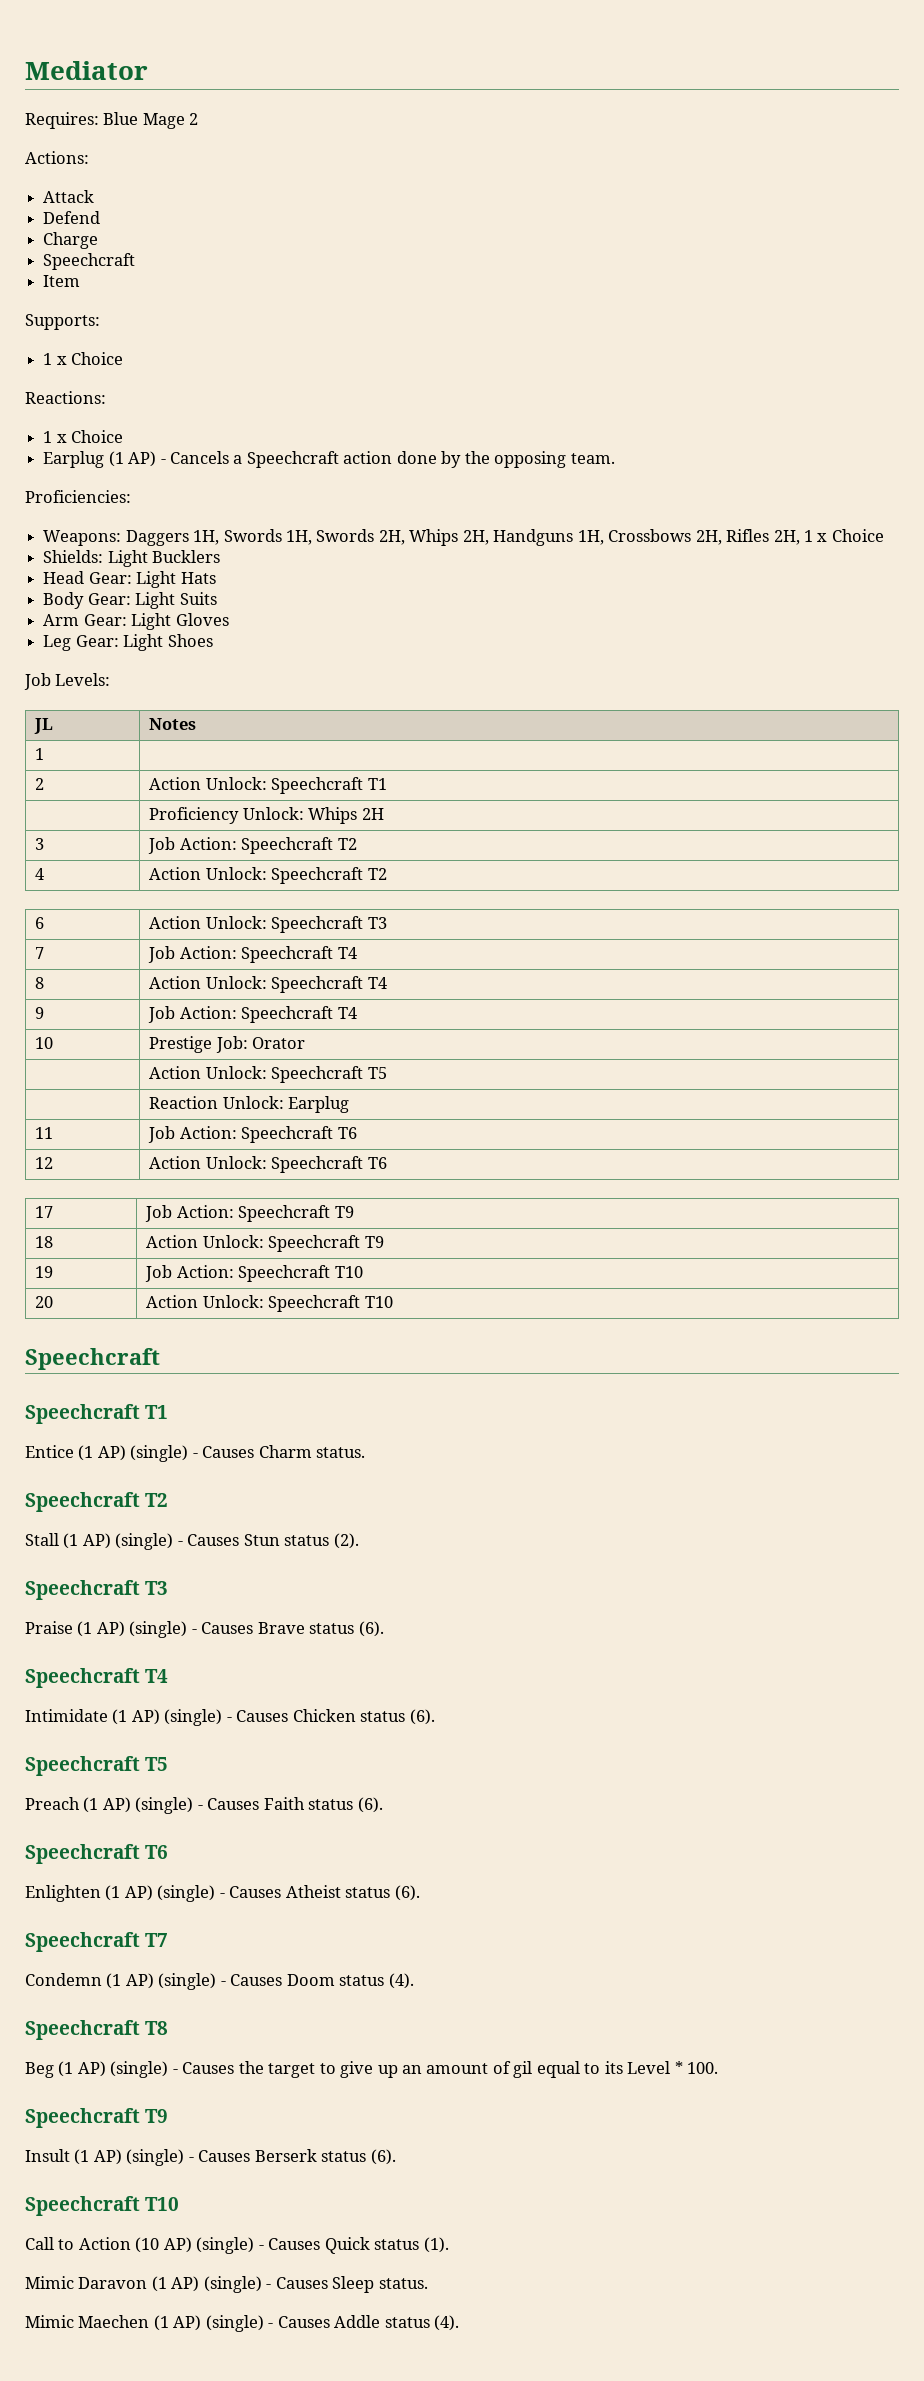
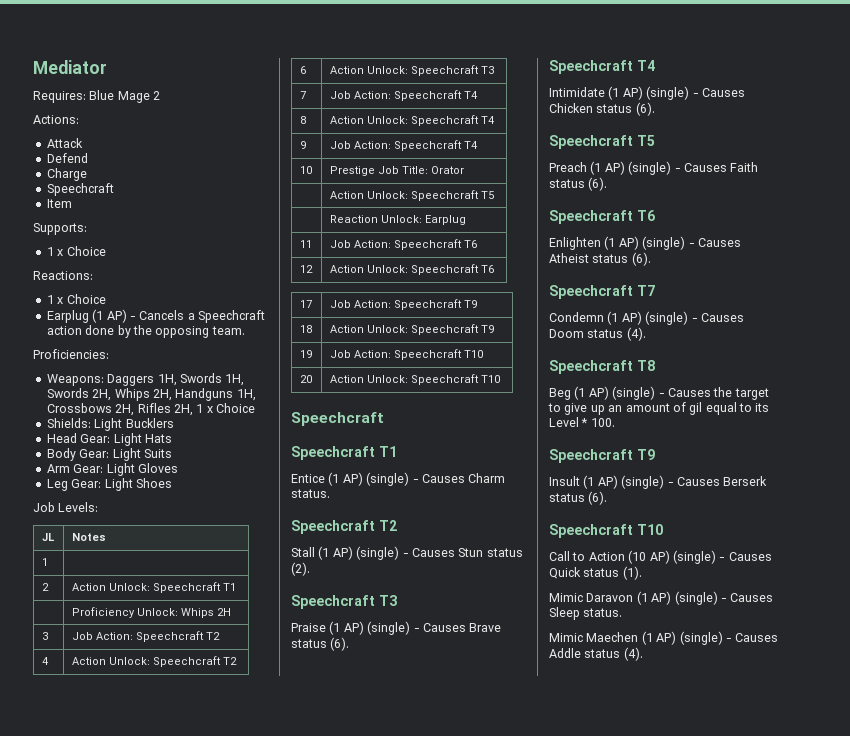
[215,1036,248,1053] Job: -> [377,166,428,174] Job Title:

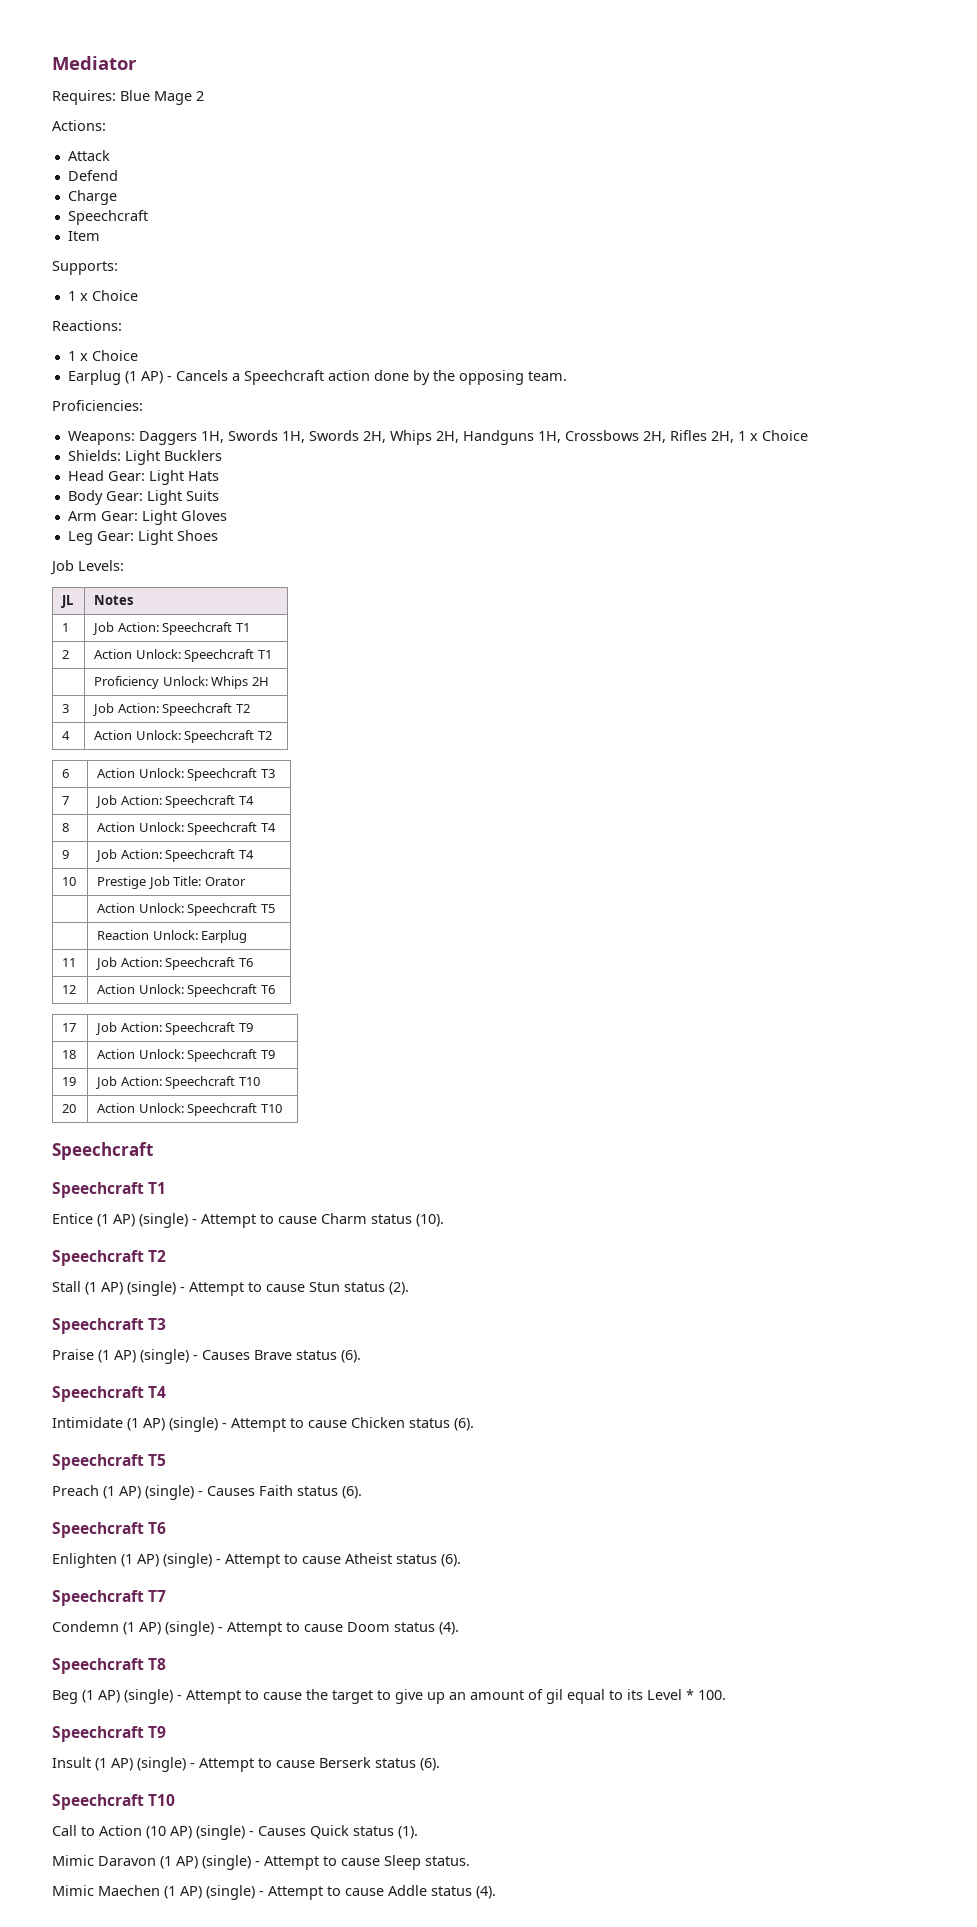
(48, 562) none -> [92,622,250,635] Job Action: Speechcraft T1
[421,473,506,483] [291,489,330,498] Causes Charm status. -> [201,1213,444,1228] Attempt to cause Charm status (10).
[411,548,455,557] Causes -> [189,1282,305,1296] Attempt to cause
[701,88,745,97] Causes -> [231,1418,347,1432] Attempt to cause
[697,238,741,247] Causes -> [225,1554,341,1568] Attempt to cause
[700,313,744,322] Causes -> [227,1622,343,1636] Attempt to cause
[667,388,711,397] Causes -> [186,1690,302,1704] Attempt to cause
[676,477,720,486] Causes -> [199,1758,315,1772] Attempt to cause
[730,593,774,602] Causes -> [264,1856,380,1870] Attempt to cause
[735,633,779,642] Causes -> [268,1886,384,1900] Attempt to cause

